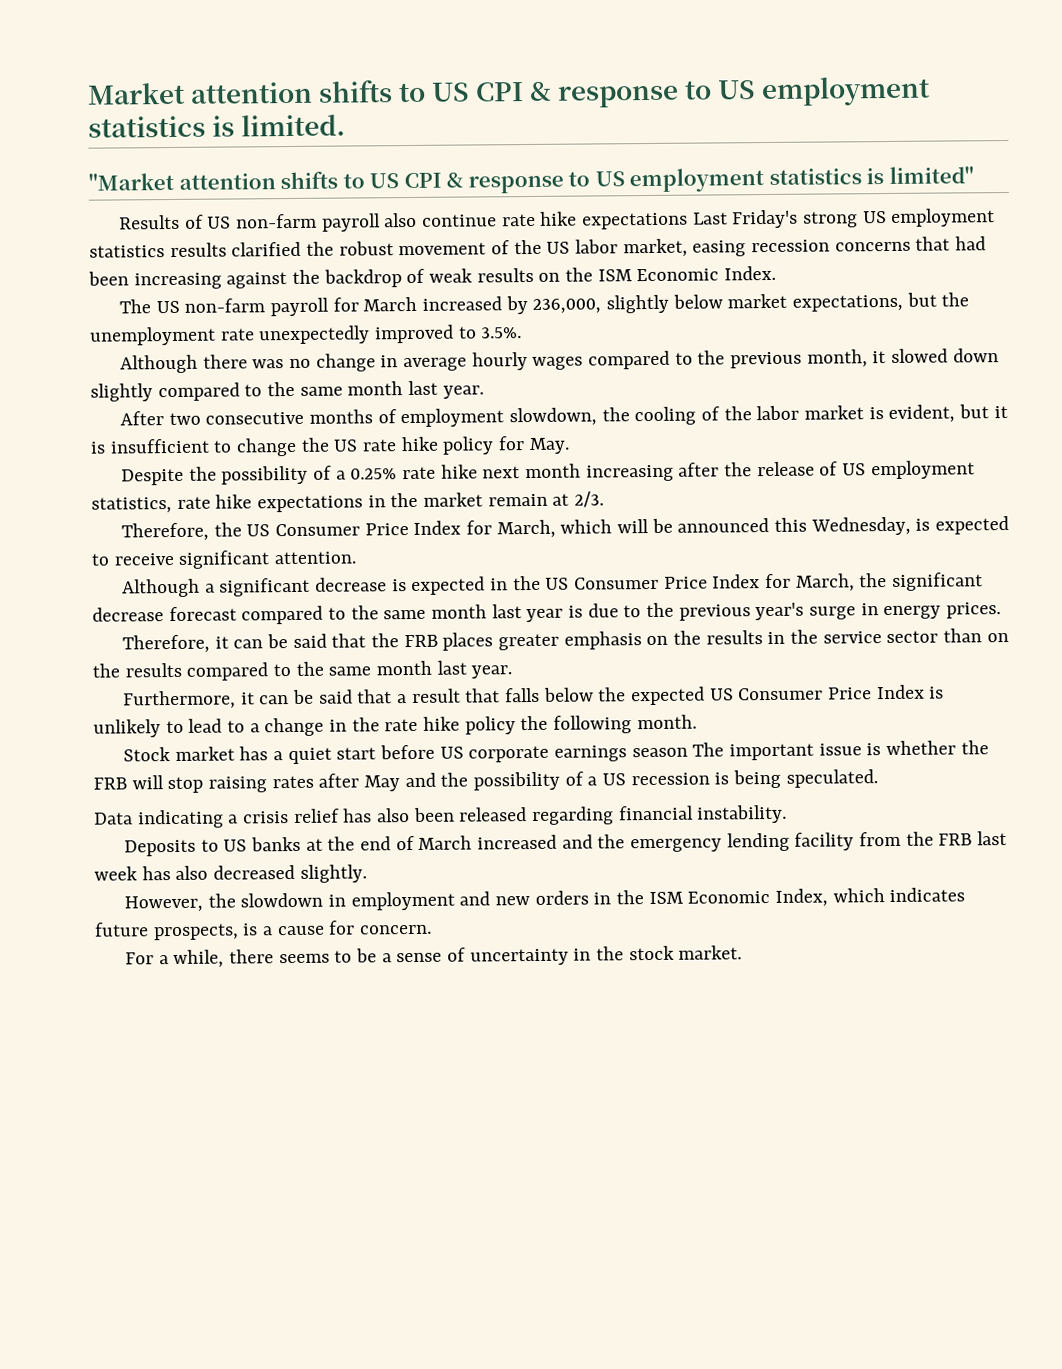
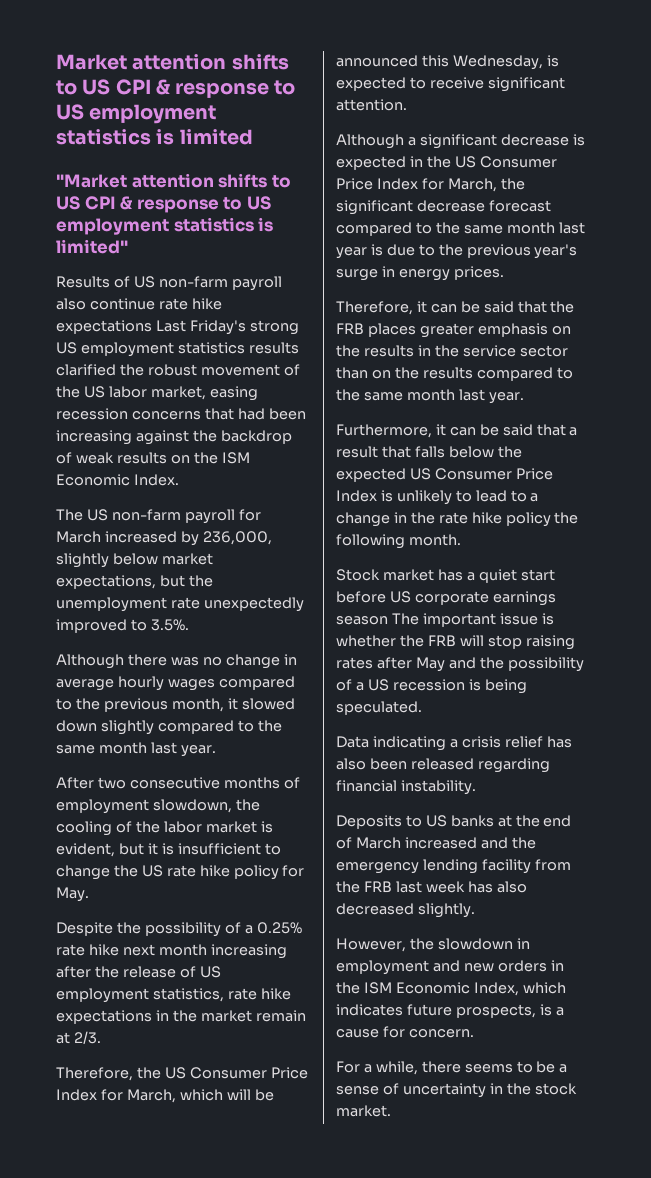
[241,114,347,137] limited. -> [179,129,253,145] limited

